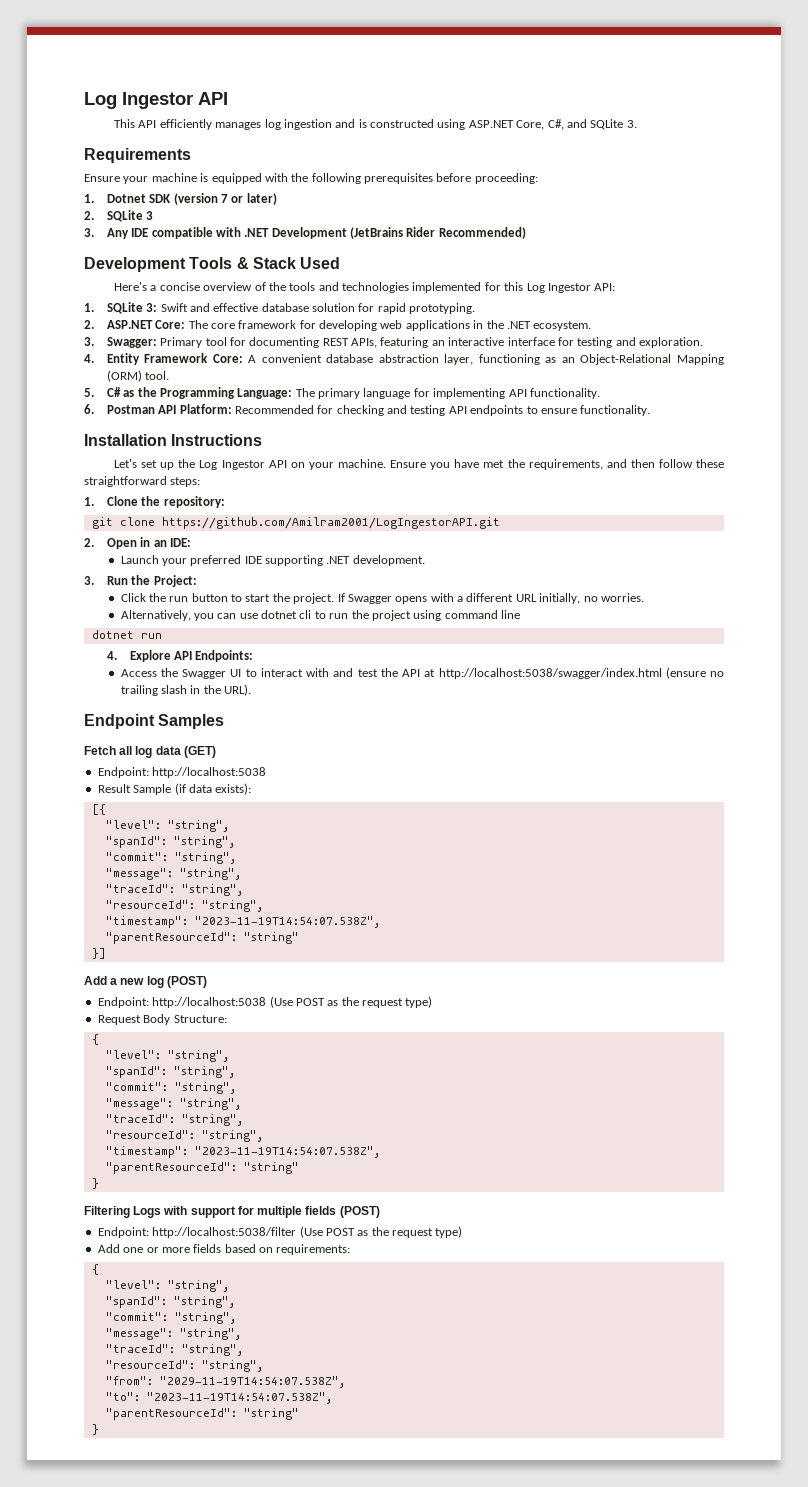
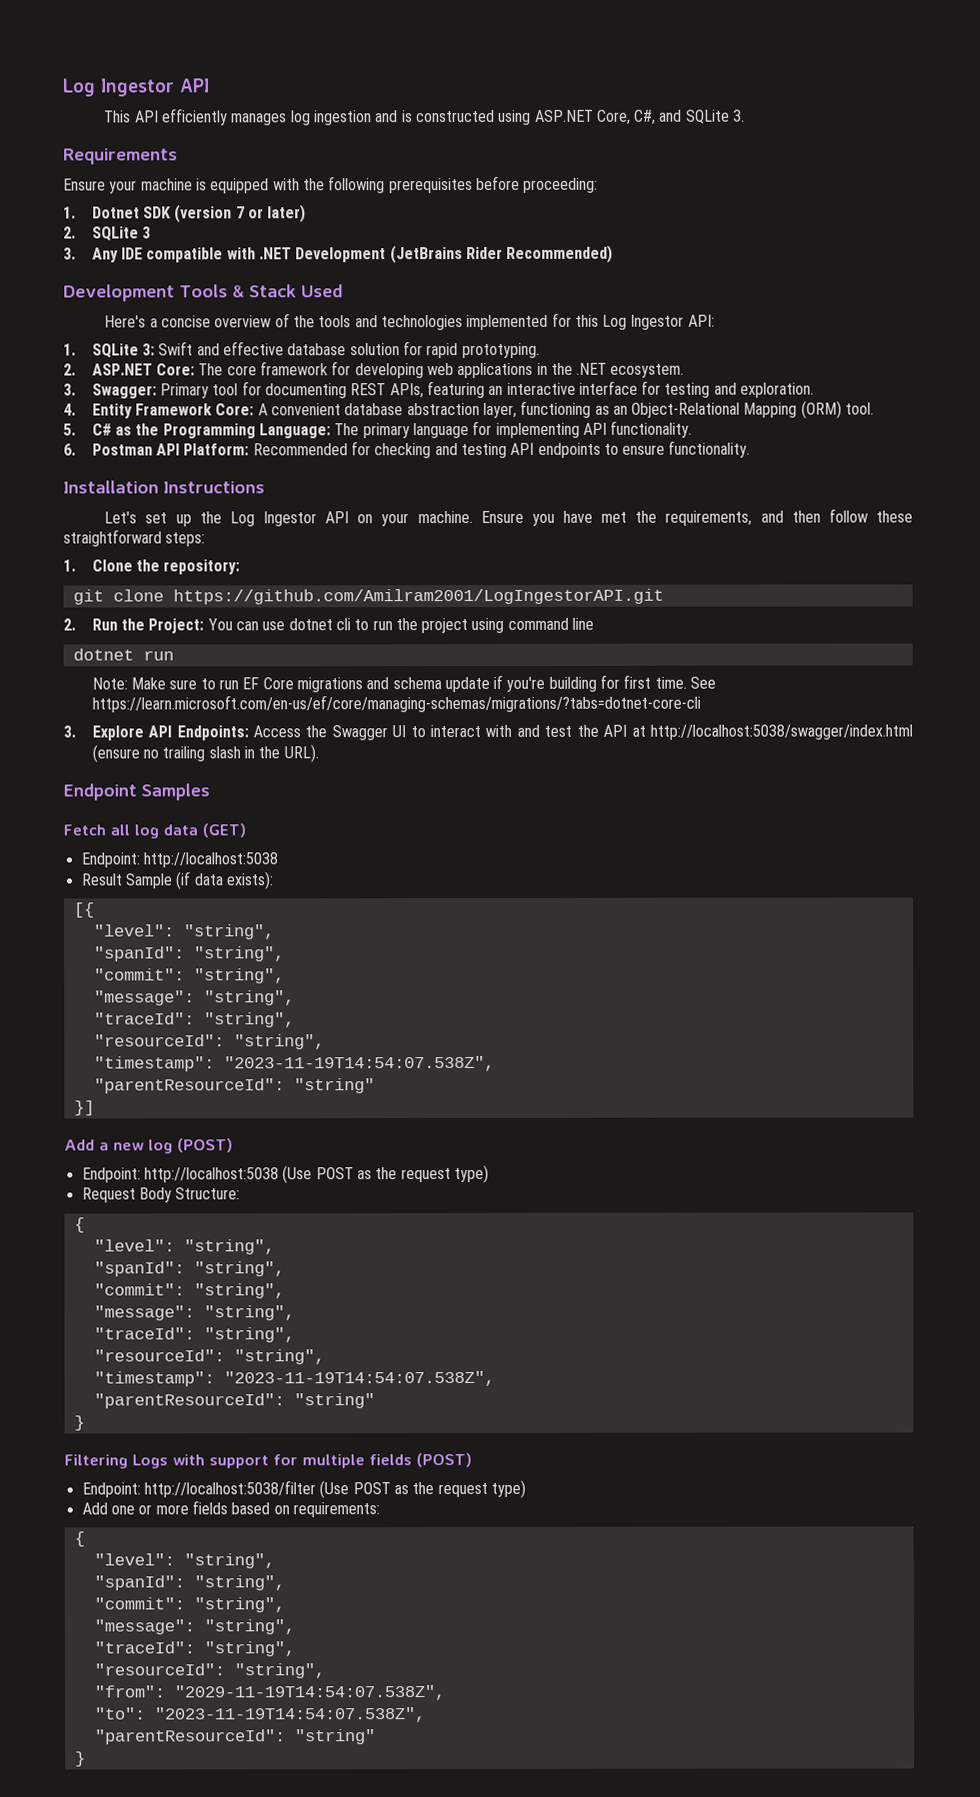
[106,537,191,549] [120,555,425,566] [84,575,197,587] [120,593,644,604] [120,610,214,621] Open in an IDE: // Launch your preferred IDE supporting .NET development. // 3. Run the Project: // Click the run button to start the project. If Swagger opens with a different URL initially, no worries. // Alternatively, you -> [91,618,233,634] Run the Project: You
[106,651,117,660] 4. -> [91,674,717,693] [91,694,701,713] [63,725,76,738] Note: Make sure to run EF Core migrations and schema update if you're building for first time. See https://learn.microsoft.com/en-us/ef/core/managing-schemas/migrations/?tabs=dotnet-core-cli // 3.
(254, 656) // -> (249, 733) none

